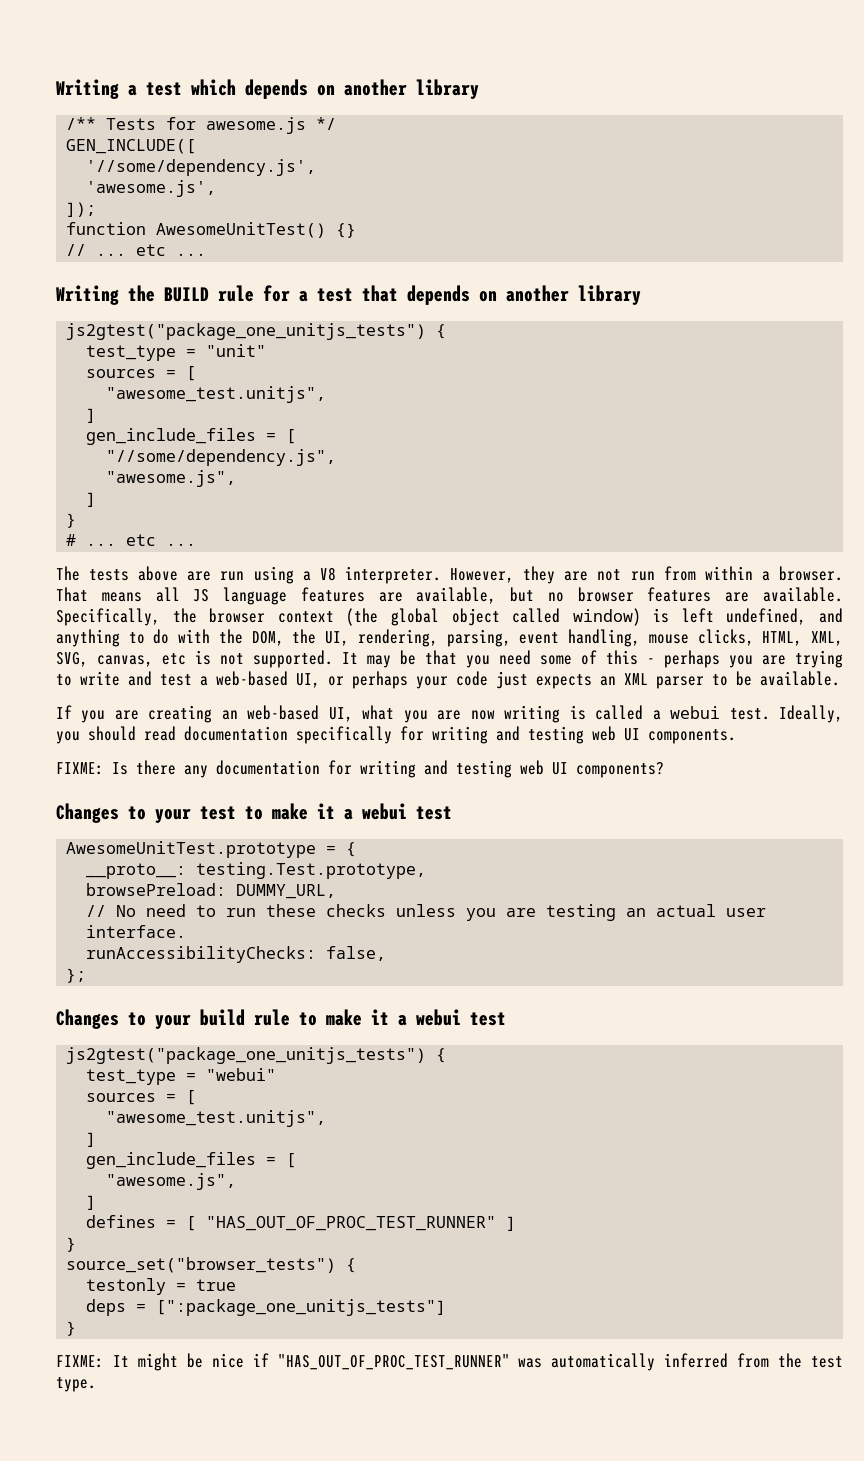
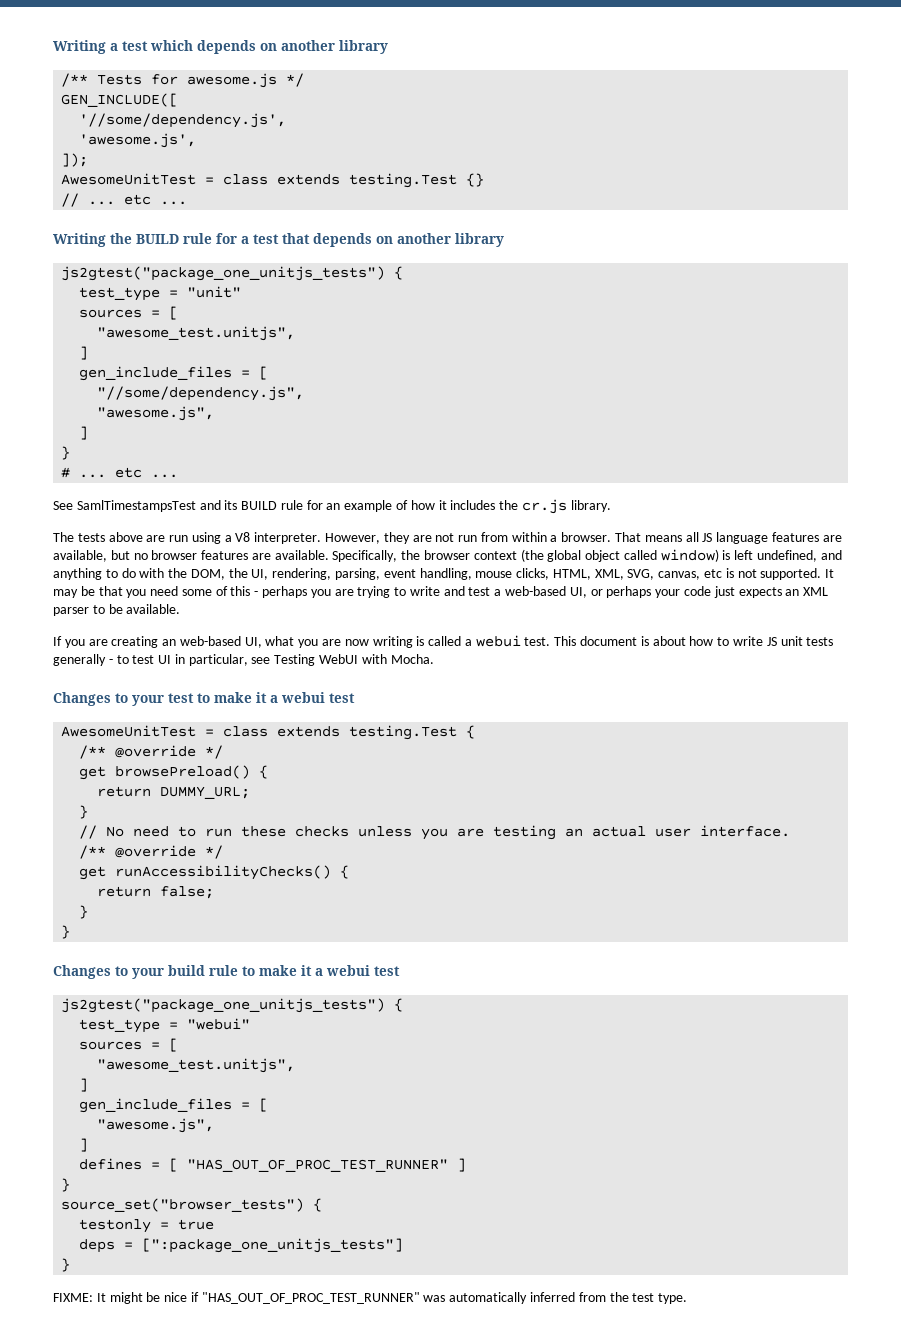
[66,222,327,238] function AwesomeUnitTest() -> [61,173,458,188] AwesomeUnitTest = class extends testing.Test
(197, 544) none -> [53,499,611,514] // See SamlTimestampsTest and its BUILD rule for an example of how it includes the cr.js library.
[779,705,844,723] [56,726,736,744] [56,760,664,778] Ideally, you should read documentation specifically for writing and testing web UI components. // FIXME: Is there any documentation for writing and testing web UI components? -> [554,636,834,646] [53,654,434,666] This document is about how to write JS unit tests generally - to test UI in particular, see Testing WebUI with Mocha.
[66,841,357,858] [86,862,427,879] [86,883,337,899] AwesomeUnitTest.prototype = { // __proto__: testing.Test.prototype, // browsePreload: DUMMY_URL, -> [61,725,476,740] [79,745,224,759] [79,765,269,780] [97,786,251,799] [79,805,89,819] AwesomeUnitTest = class extends testing.Test { // /** @override */ // get browsePreload() { // return DUMMY_URL; // }
[86,946,387,963] [66,968,87,983] runAccessibilityChecks: false, // }; -> [79,845,224,859] [79,865,350,880] [97,886,215,899] [79,905,89,919] [61,925,71,939] /** @override */ // get runAccessibilityChecks() { // return false; // } // }

